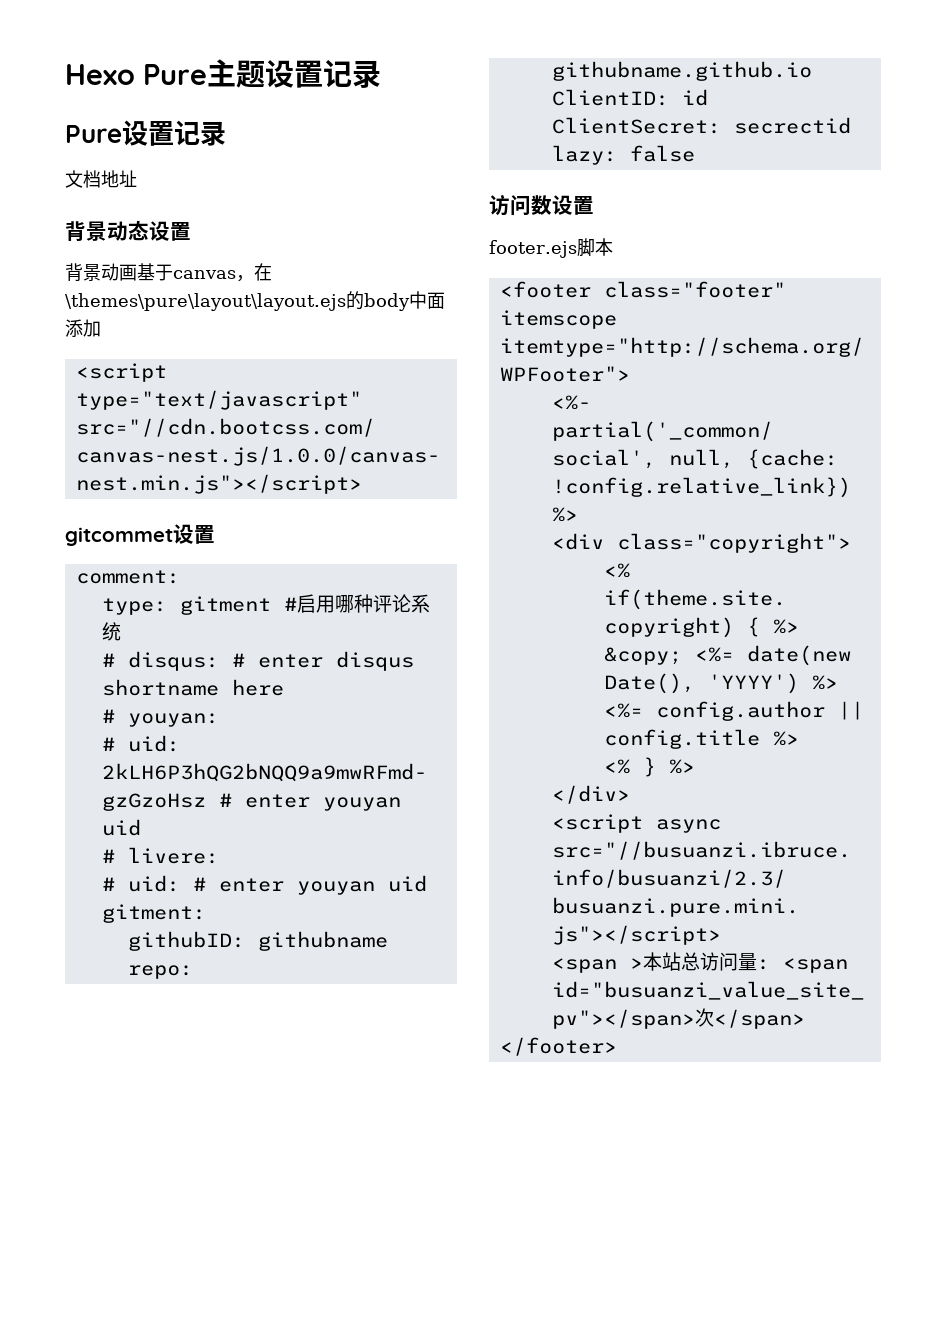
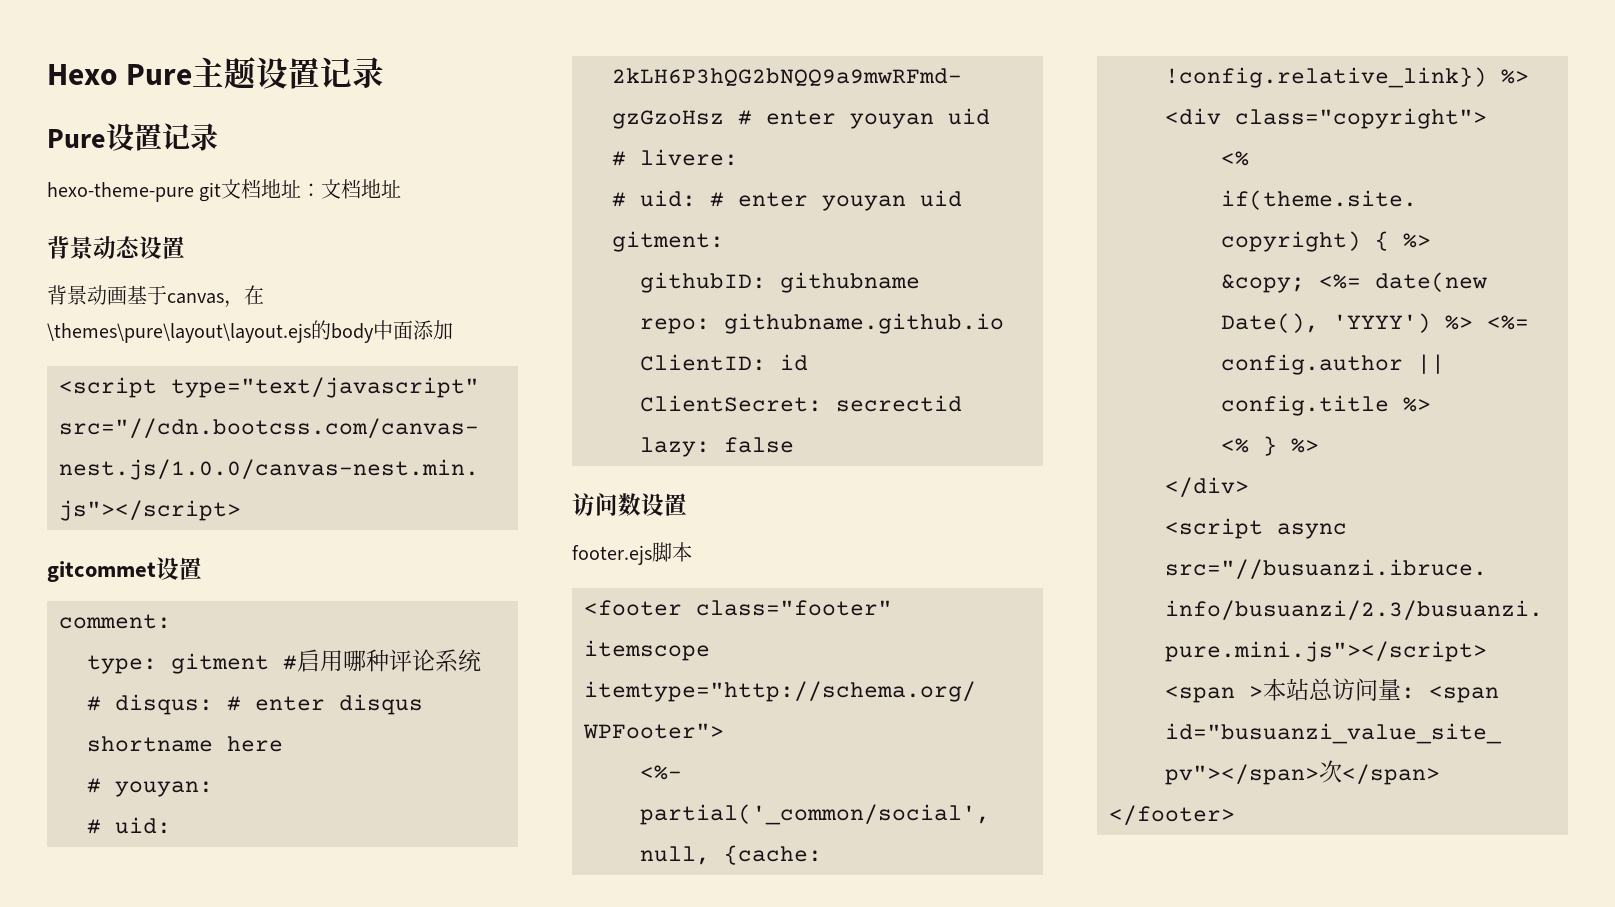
(226, 133) none -> [47,179,322,202] hexo-theme-pure git文档地址：

